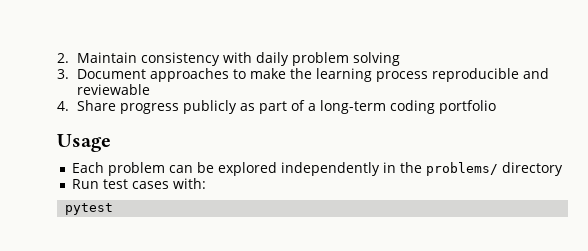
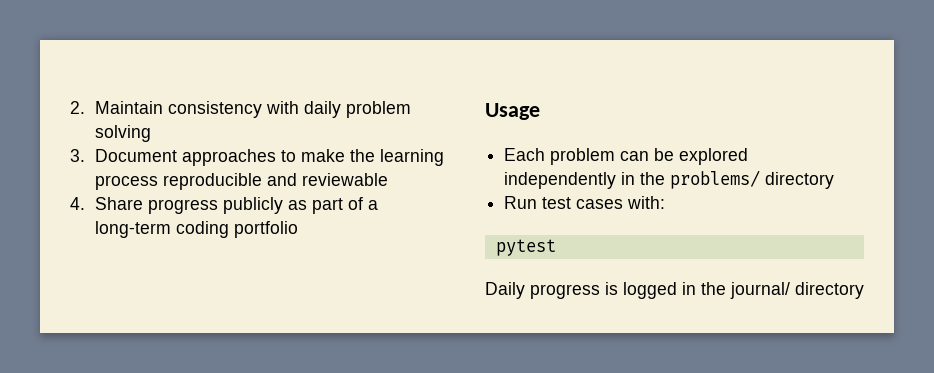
(114, 209) none -> [485,282,864,299] // Daily progress is logged in the journal/ directory

